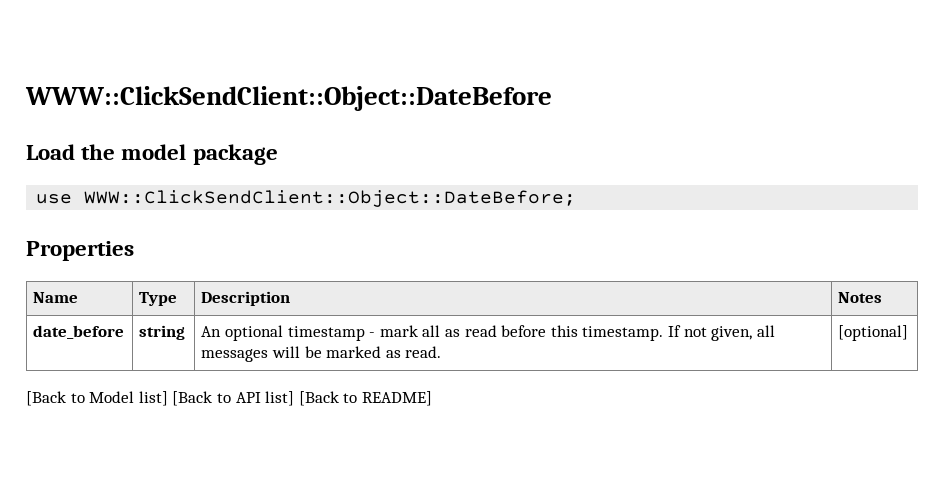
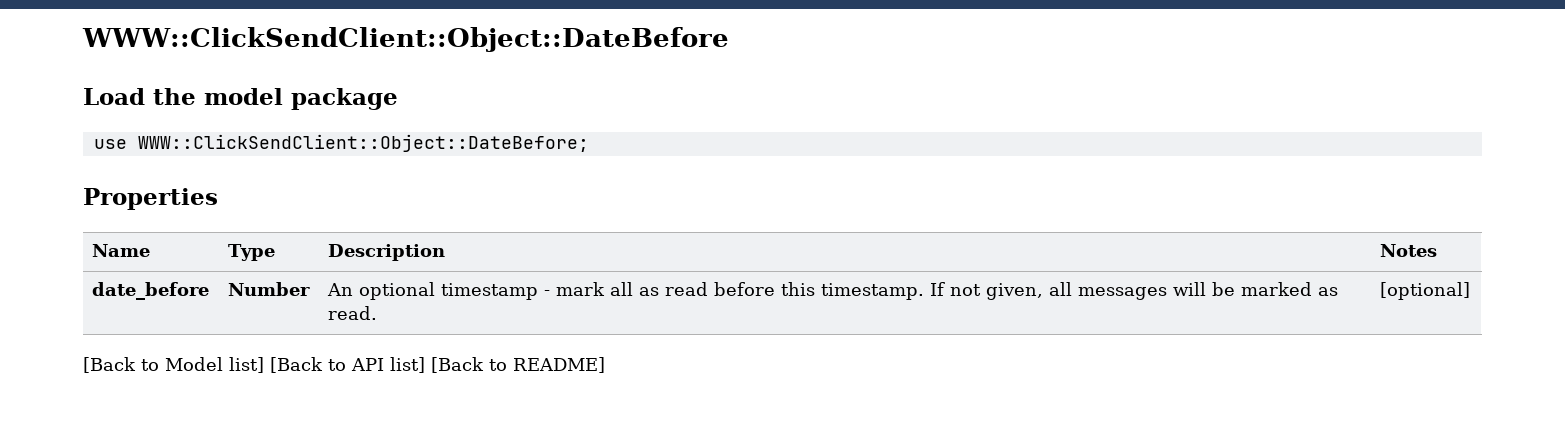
[139,325,186,340] string -> [228,282,311,296] Number

